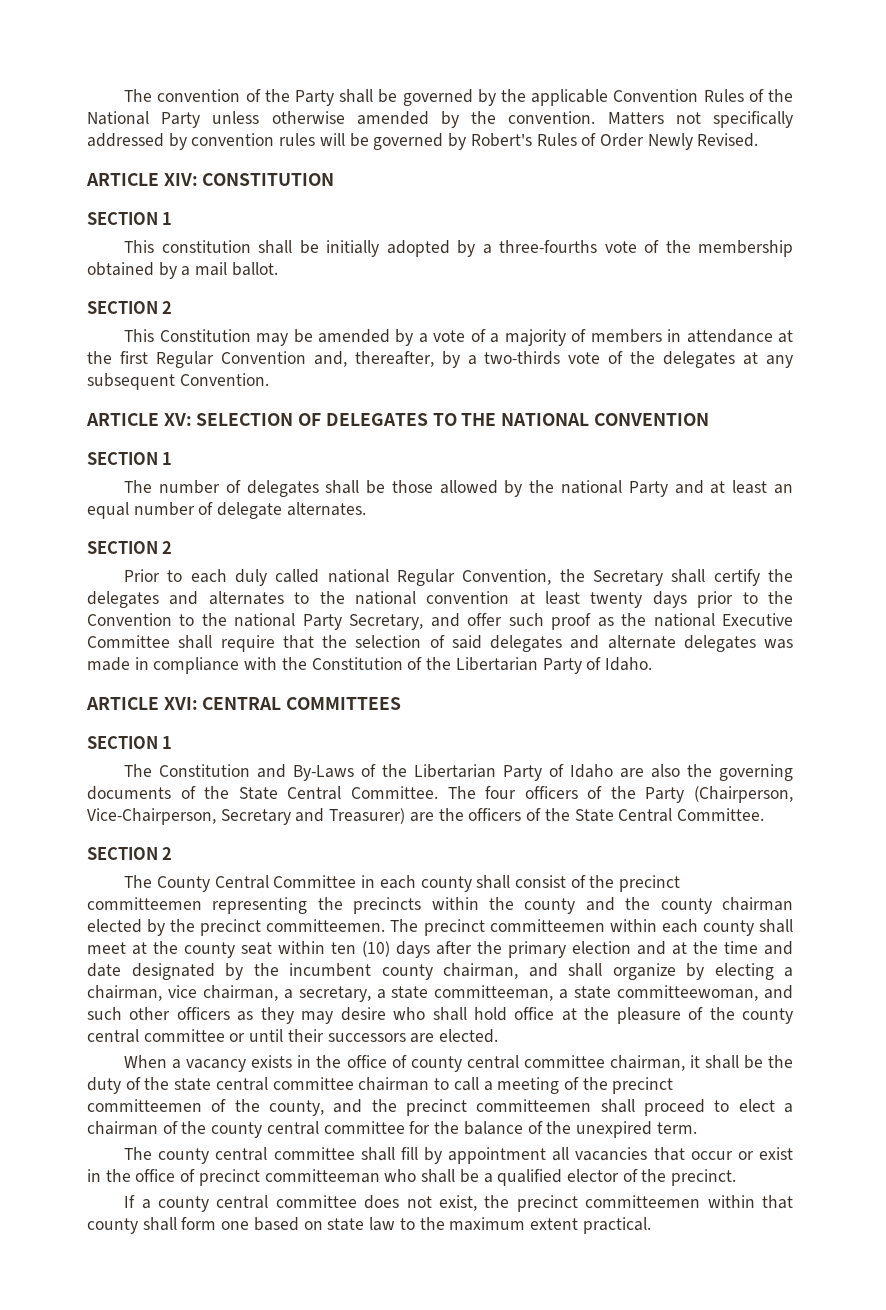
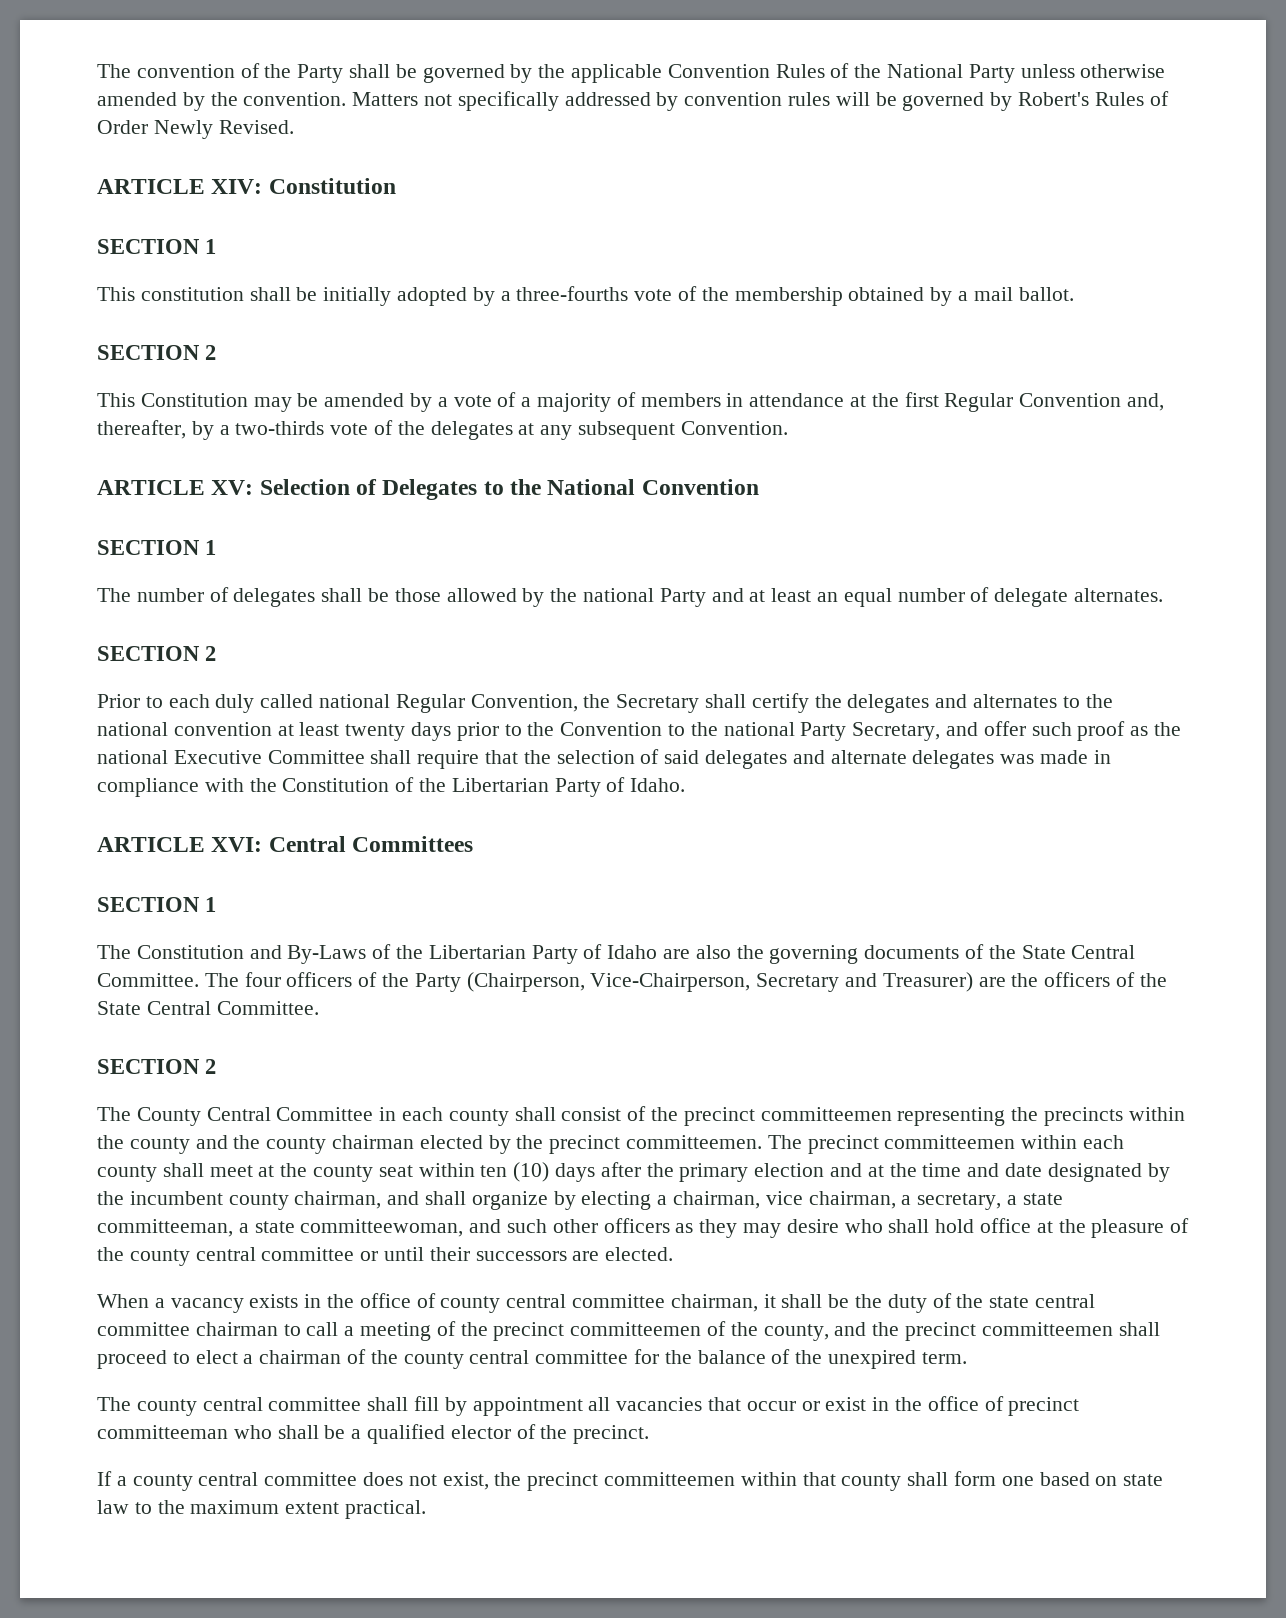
[202,173,335,186] CONSTITUTION -> [268,178,396,194] Constitution
[196,413,709,426] SELECTION OF DELEGATES TO THE NATIONAL CONVENTION -> [259,479,759,500] Selection of Delegates to the National Convention
[202,697,402,710] CENTRAL COMMITTEES -> [268,836,474,852] Central Committees

